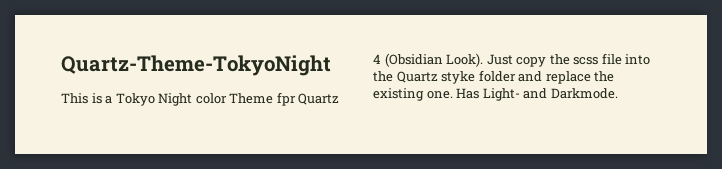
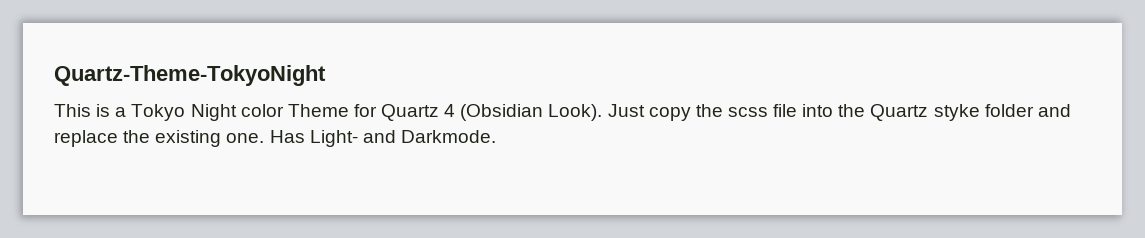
[276,92,296,106] fpr -> [353,104,377,117] for

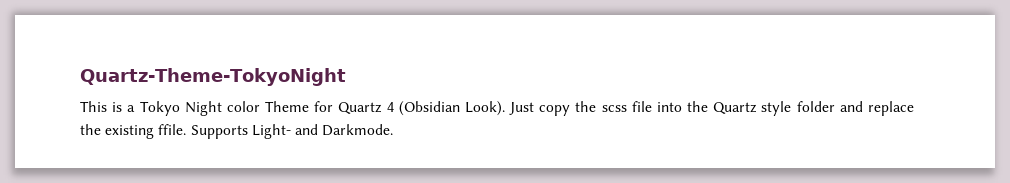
[933,104,980,121] styke -> [761,101,792,116] style
[226,130,305,143] one. Has -> [158,124,248,139] ffile. Supports

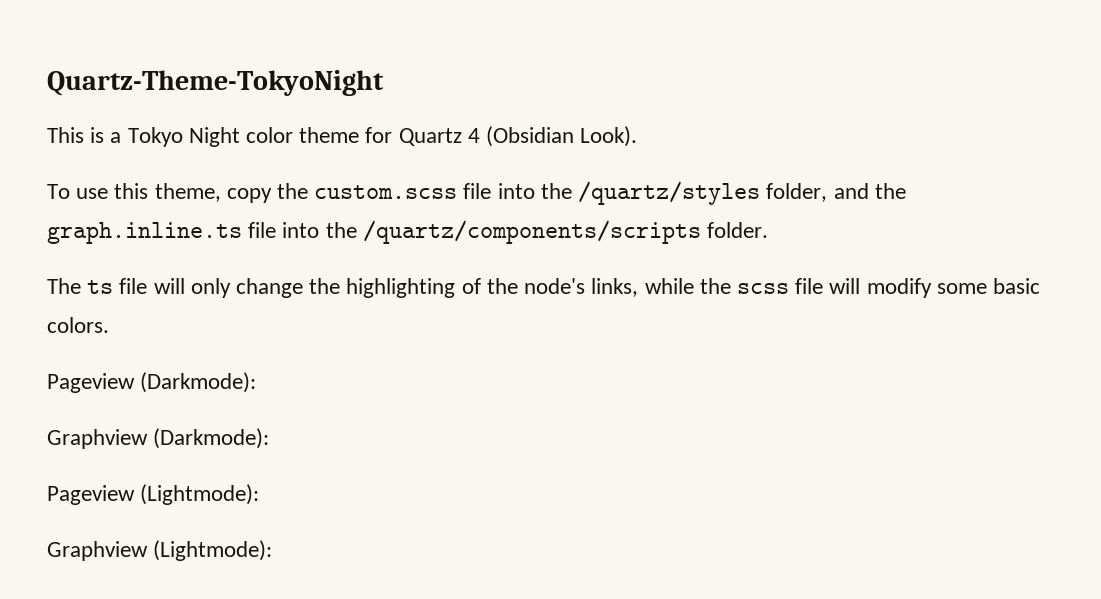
[265,101,310,112] Theme -> [299,127,360,143] theme
[509,101,914,116] [80,124,394,139] Just copy the scss file into the Quartz style folder and replace the existing ffile. Supports Light- and Darkmode. -> [47,181,906,205] [47,220,769,244] [47,278,1040,298] [47,317,109,333] [47,372,257,393] [47,428,270,449] [47,484,260,505] [47,540,273,561] // To use this theme, copy the custom.scss file into the /quartz/styles folder, and the graph.inline.ts file into the /quartz/components/scripts folder. // The ts file will only change the highlighting of the node's links, while the scss file will modify some basic colors. // Pageview (Darkmode): // Graphview (Darkmode): // Pageview (Lightmode): // Graphview (Lightmode):

